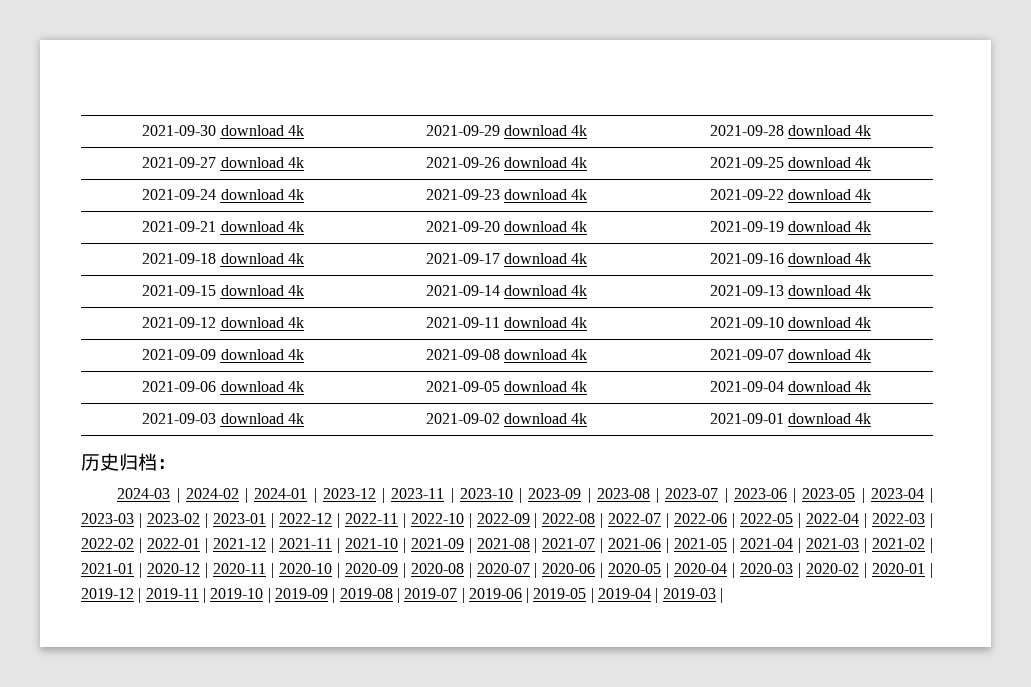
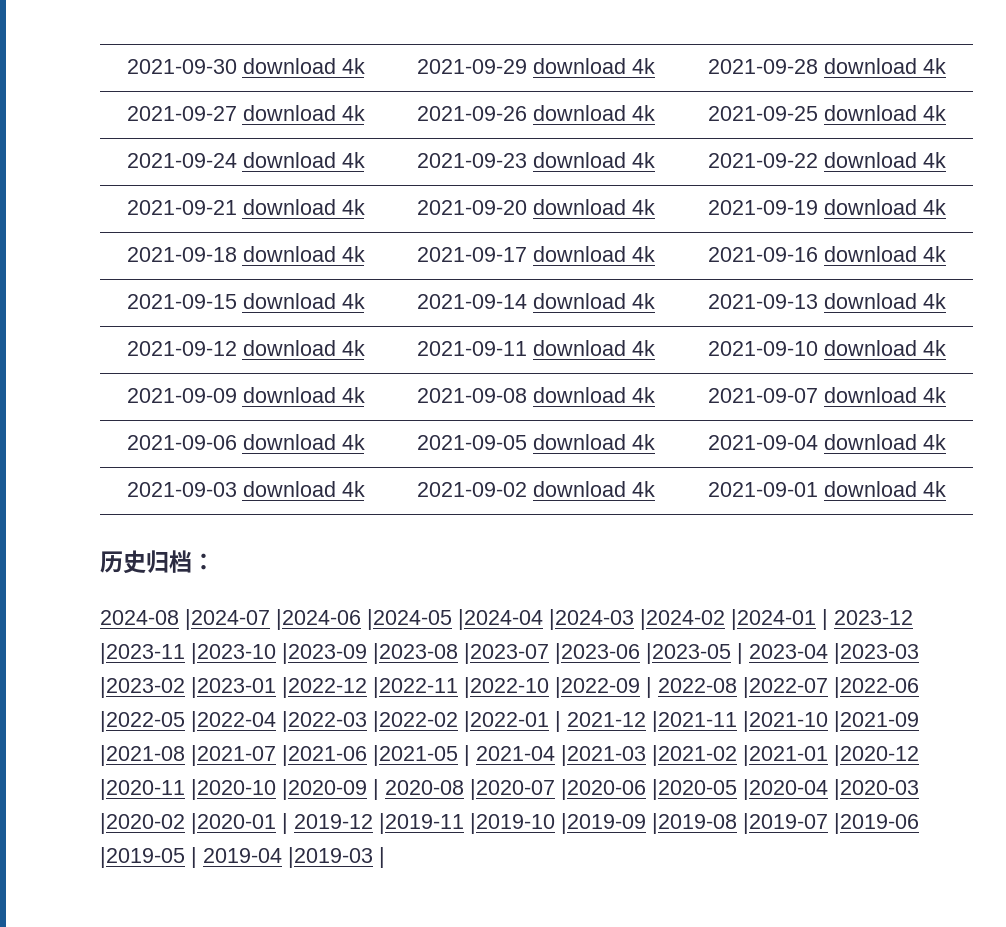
[117,488,934,503] [81,513,934,528] [81,538,934,553] [81,563,934,578] [81,588,716,603] 2024-03 | 2024-02 | 2024-01 | 2023-12 | 2023-11 | 2023-10 | 2023-09 | 2023-08 | 2023-07 | 2023-06 | 2023-05 | 2023-04 | 2023-03 | 2023-02 | 2023-01 | 2022-12 | 2022-11 | 2022-10 | 2022-09 | 2022-08 | 2022-07 | 2022-06 | 2022-05 | 2022-04 | 2022-03 | 2022-02 | 2022-01 | 2021-12 | 2021-11 | 2021-10 | 2021-09 | 2021-08 | 2021-07 | 2021-06 | 2021-05 | 2021-04 | 2021-03 | 2021-02 | 2021-01 | 2020-12 | 2020-11 | 2020-10 | 2020-09 | 2020-08 | 2020-07 | 2020-06 | 2020-05 | 2020-04 | 2020-03 | 2020-02 | 2020-01 | 2019-12 | 2019-11 | 2019-10 | 2019-09 | 2019-08 | 2019-07 | 2019-06 | 2019-05 | 2019-04 | 2019-03 -> [100,609,913,630] [100,643,919,664] [100,677,919,698] [100,711,919,732] [100,745,919,766] [100,779,919,800] [100,813,919,834] [100,847,373,868] 2024-08 |2024-07 |2024-06 |2024-05 |2024-04 |2024-03 |2024-02 |2024-01 | 2023-12 |2023-11 |2023-10 |2023-09 |2023-08 |2023-07 |2023-06 |2023-05 | 2023-04 |2023-03 |2023-02 |2023-01 |2022-12 |2022-11 |2022-10 |2022-09 | 2022-08 |2022-07 |2022-06 |2022-05 |2022-04 |2022-03 |2022-02 |2022-01 | 2021-12 |2021-11 |2021-10 |2021-09 |2021-08 |2021-07 |2021-06 |2021-05 | 2021-04 |2021-03 |2021-02 |2021-01 |2020-12 |2020-11 |2020-10 |2020-09 | 2020-08 |2020-07 |2020-06 |2020-05 |2020-04 |2020-03 |2020-02 |2020-01 | 2019-12 |2019-11 |2019-10 |2019-09 |2019-08 |2019-07 |2019-06 |2019-05 | 2019-04 |2019-03

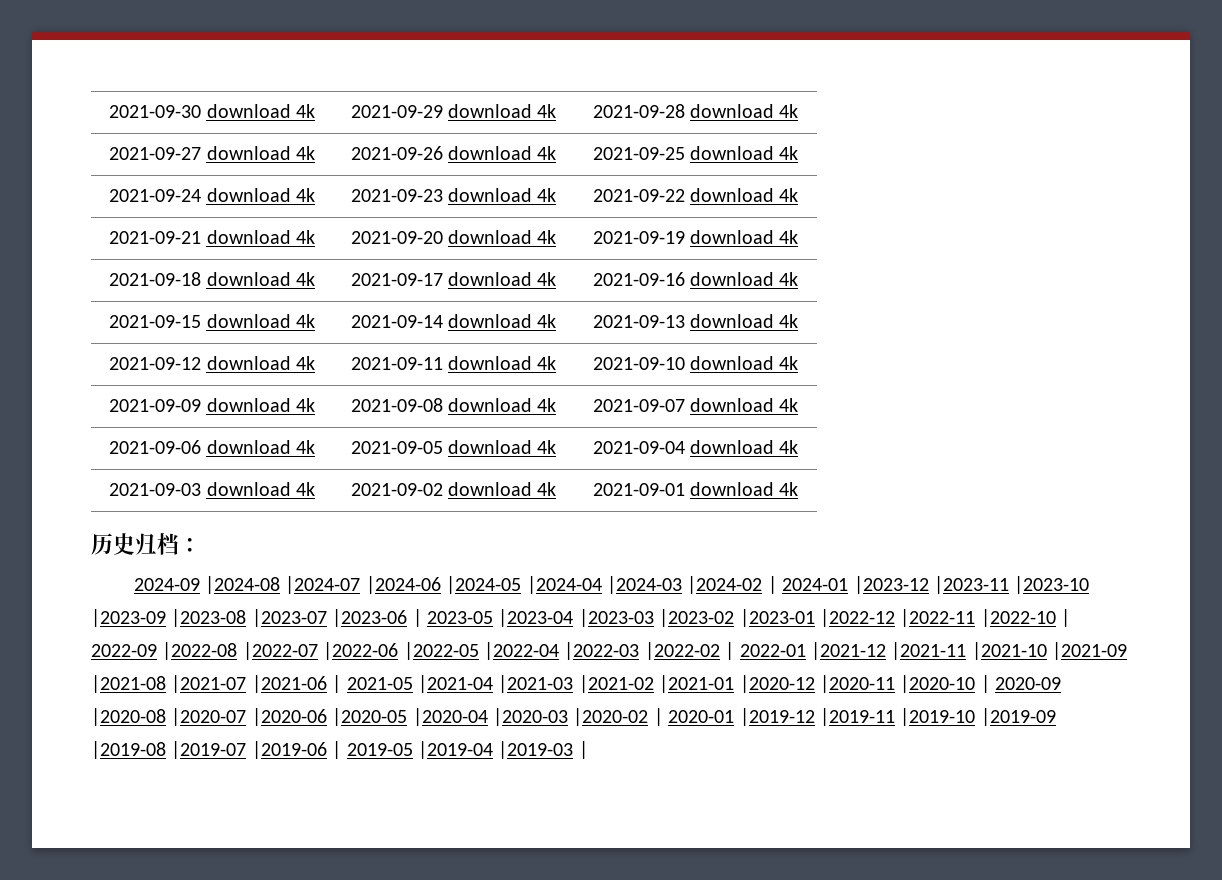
[100,610,179,625] 2024-08 -> [133,576,280,594] 2024-09 |2024-08
[731,609,913,630] |2024-01 | 2023-12 -> [767,576,929,594] | 2024-01 |2023-12
[646,643,828,664] |2023-05 | 2023-04 -> [412,609,574,627] | 2023-05 |2023-04
[555,677,737,698] |2022-09 | 2022-08 -> [1061,609,1071,627] [91,642,238,660] | 2022-09 |2022-08
[464,711,646,732] |2022-01 | 2021-12 -> [725,642,886,660] | 2022-01 |2021-12
[373,745,555,766] |2021-05 | 2021-04 -> [332,675,493,693] | 2021-05 |2021-04
[282,779,464,800] |2020-09 | 2020-08 -> [980,675,1062,693] [91,708,166,726] | 2020-09 |2020-08
[191,813,373,834] |2020-01 | 2019-12 -> [653,708,815,726] | 2020-01 |2019-12
[100,847,282,868] |2019-05 | 2019-04 -> [332,741,493,759] | 2019-05 |2019-04

